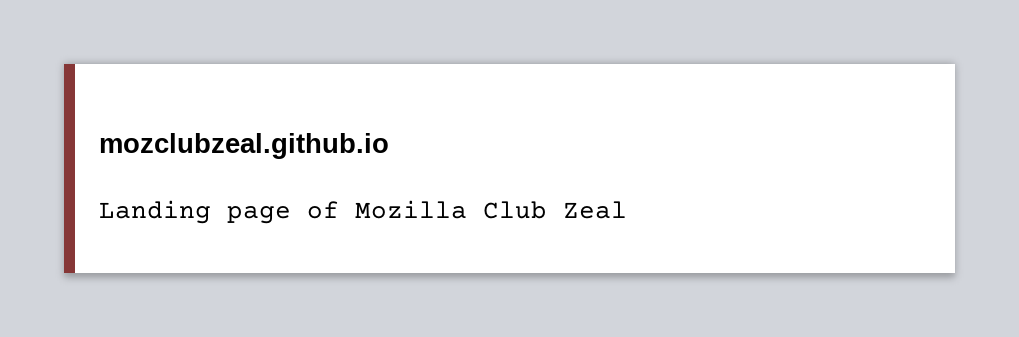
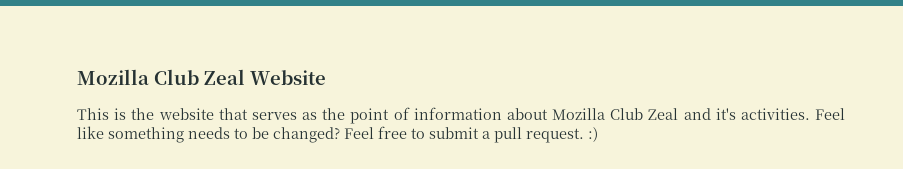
[99,133,389,159] [99,200,627,224] mozclubzeal.github.io // Landing page of Mozilla Club Zeal -> [77,69,326,85] [77,107,845,124] [77,126,598,143] Mozilla Club Zeal Website // This is the website that serves as the point of information about Mozilla Club Zeal and it's activities. Feel like something needs to be changed? Feel free to submit a pull request. :)

